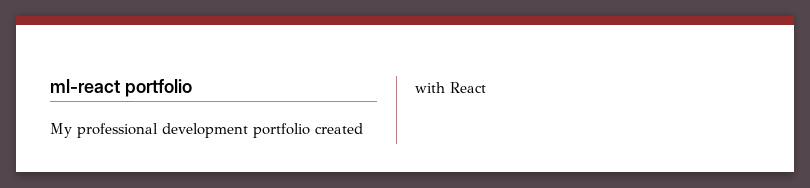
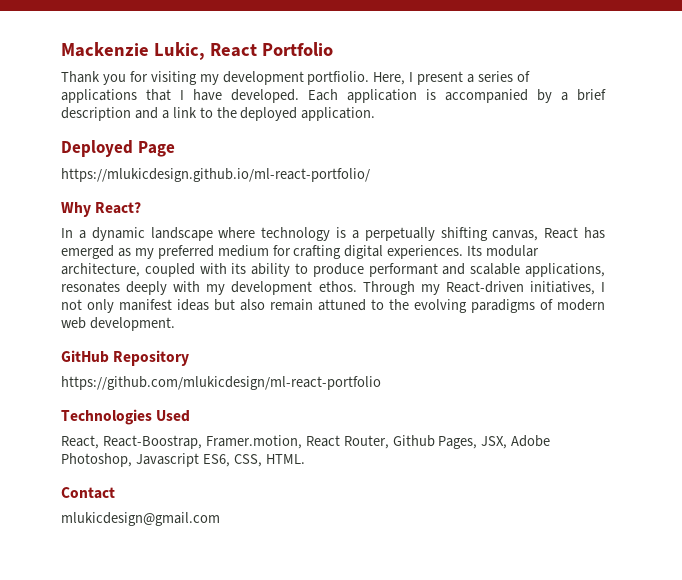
[50,79,192,97] [50,123,363,138] [415,82,486,93] ml-react portfolio // My professional development portfolio created with React -> [61,42,333,60] [61,71,530,85] [61,89,606,103] [61,107,376,121] [61,140,175,157] [61,168,370,182] [61,202,142,217] [61,227,605,241] [61,245,540,259] [61,263,606,277] [61,281,606,295] [61,299,605,313] [61,317,175,331] [61,350,190,366] [61,376,381,390] [61,409,191,425] [61,435,551,449] [61,453,305,467] [61,487,115,499] [61,512,220,526] Mackenzie Lukic, React Portfolio // Thank you for visiting my development portfiolio. Here, I present a series of applications that I have developed. Each application is accompanied by a brief description and a link to the deployed application. // Deployed Page // https://mlukicdesign.github.io/ml-react-portfolio/ // Why React? // In a dynamic landscape where technology is a perpetually shifting canvas, React has emerged as my preferred medium for crafting digital experiences. Its modular architecture, coupled with its ability to produce performant and scalable applications, resonates deeply with my development ethos. Through my React-driven initiatives, I not only manifest ideas but also remain attuned to the evolving paradigms of modern web development. // GitHub Repository // https://github.com/mlukicdesign/ml-react-portfolio // Technologies Used // React, React-Boostrap, Framer.motion, React Router, Github Pages, JSX, Adobe Photoshop, Javascript ES6, CSS, HTML. // Contact // mlukicdesign@gmail.com

